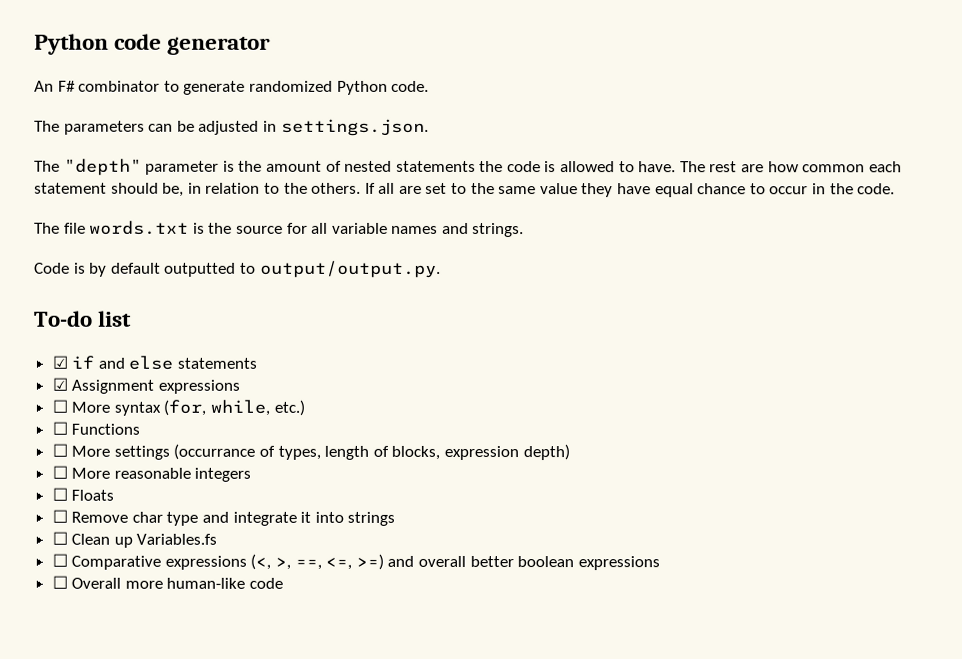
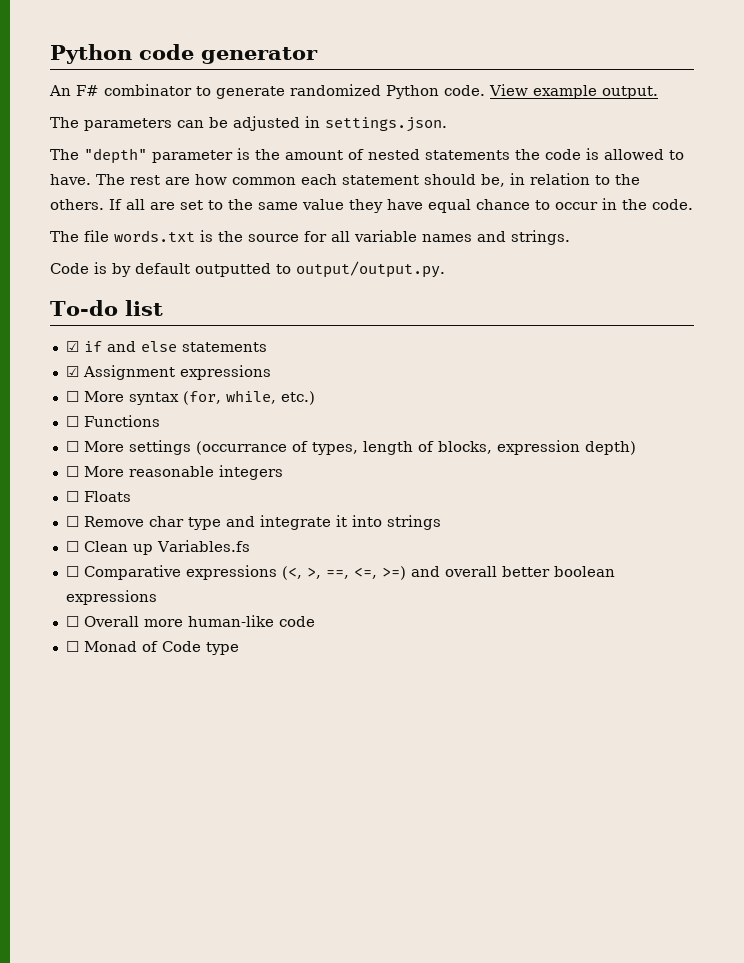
(430, 86) none -> [489,84,658,99] View example output.
(284, 583) none -> [65,641,239,655] // ☐ Monad of Code type

